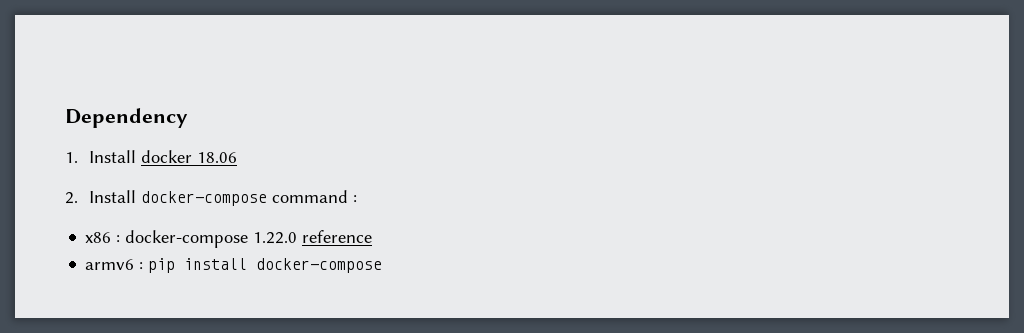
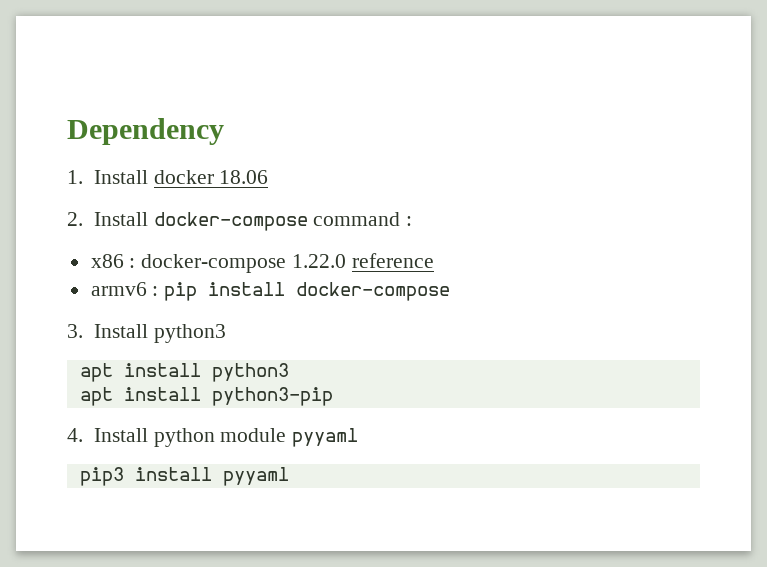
(383, 265) none -> [67,324,226,343] [79,363,289,382] [79,387,333,406] [67,428,359,447] [79,467,289,486] // 3. Install python3 // apt install python3 // apt install python3-pip // 4. Install python module pyyaml // pip3 install pyyaml

